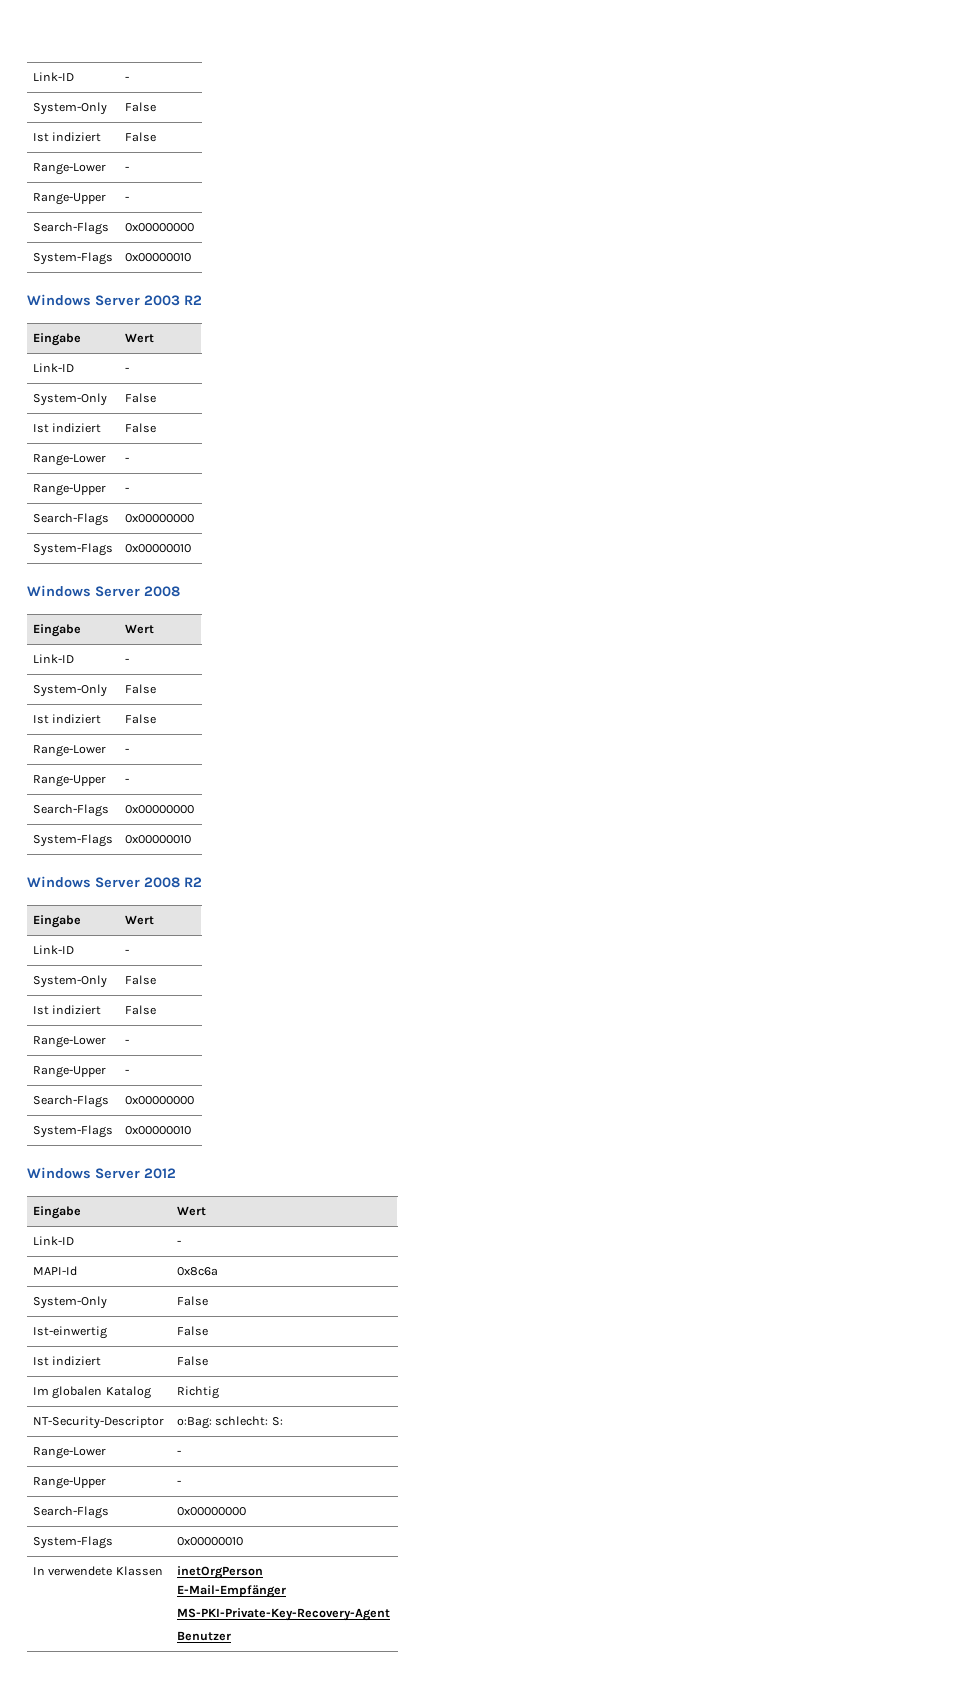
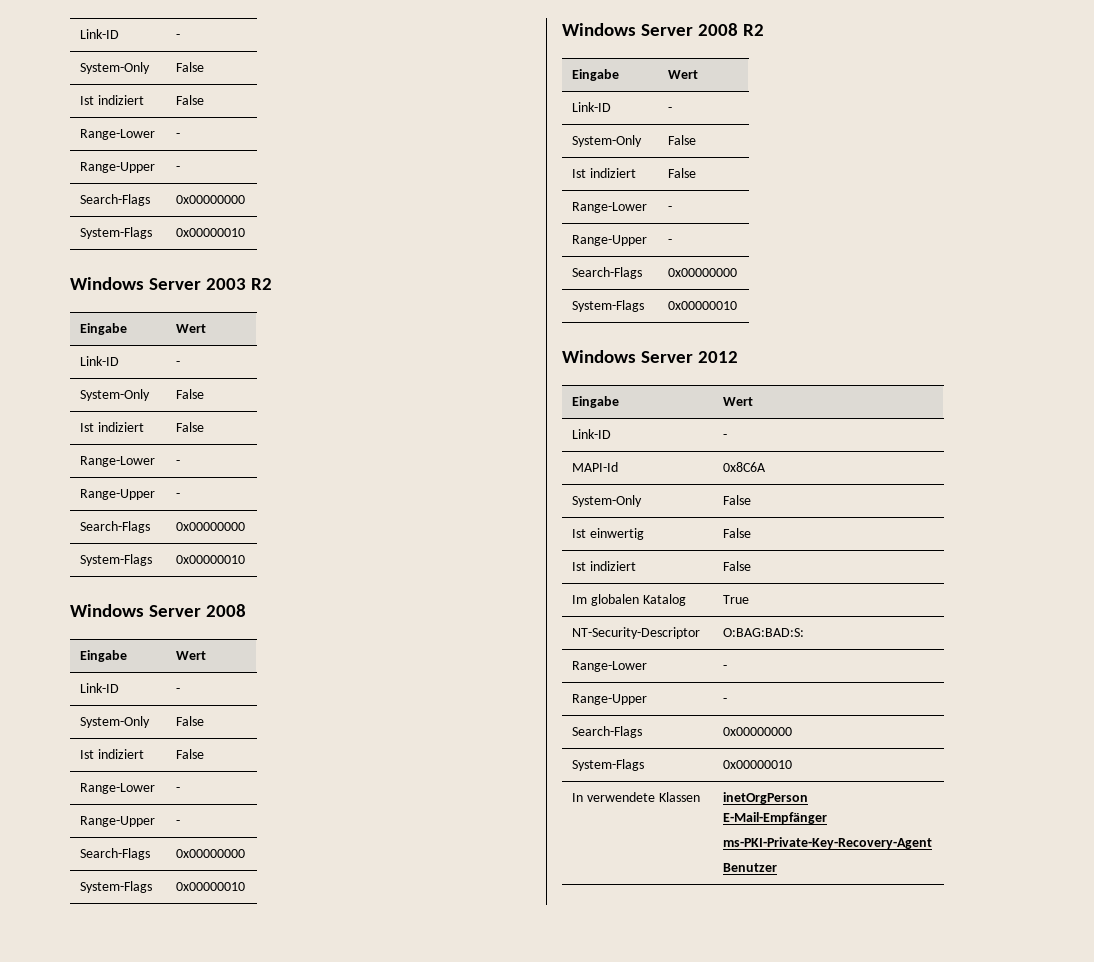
[176,1267,218,1276] [32,1296,107,1309] [176,1296,208,1306] [32,1326,107,1339] 0x8c6a // System-Only | False // Ist-einwertig -> [723,462,767,472] [572,495,643,507] [723,495,752,505] [572,528,644,540] 0x8C6A // System-Only | False // Ist einwertig
[176,1386,219,1399] Richtig -> [723,595,750,604] True
[176,1416,283,1429] o:Bag: schlecht: S: -> [723,628,805,637] O:BAG:BAD:S:
[176,1608,390,1621] MS-PKI-Private-Key-Recovery-Agent -> [723,837,933,849] ms-PKI-Private-Key-Recovery-Agent

